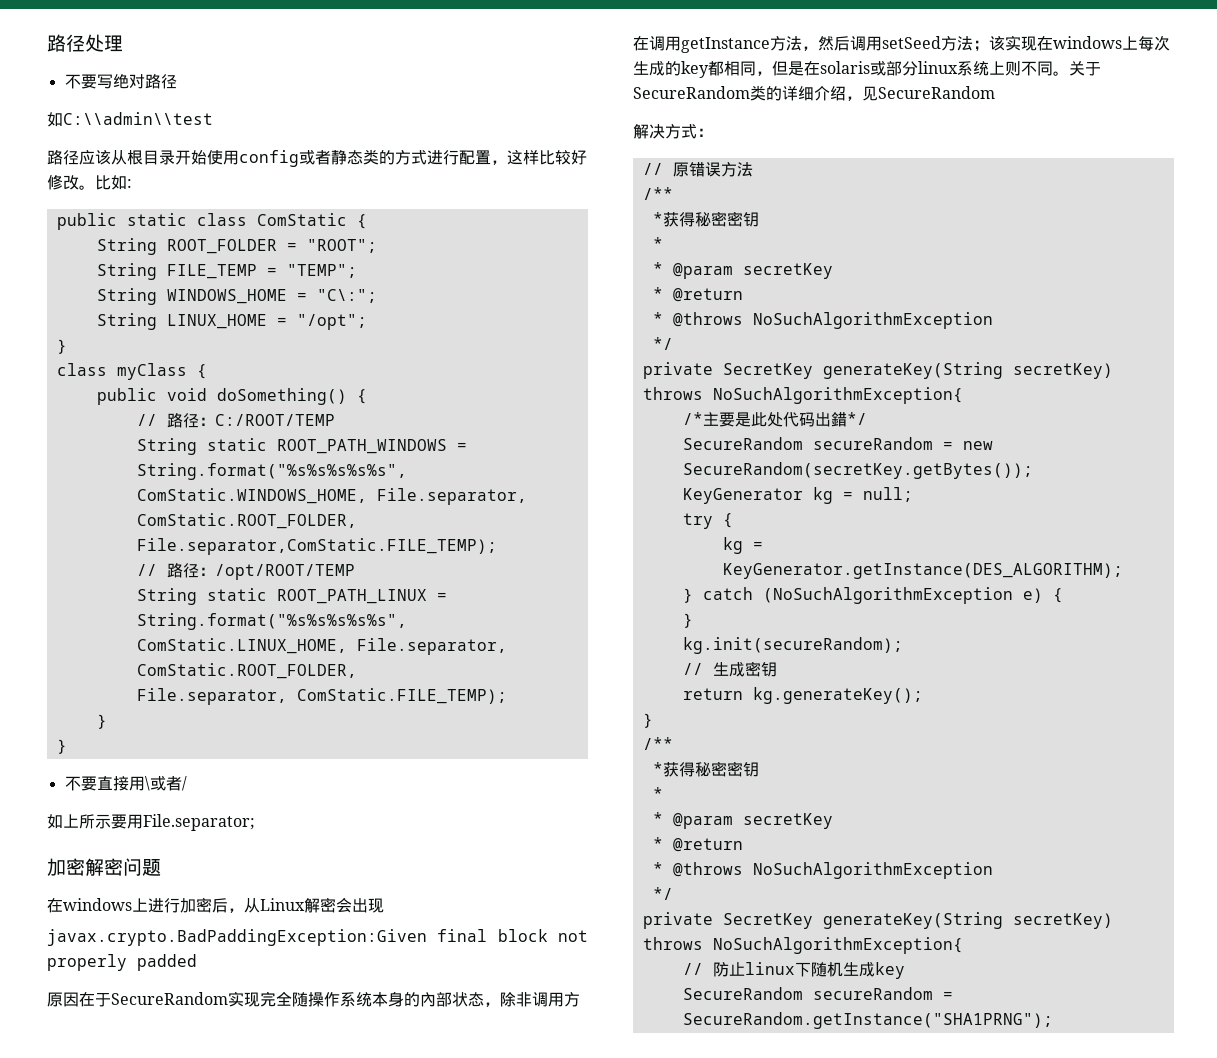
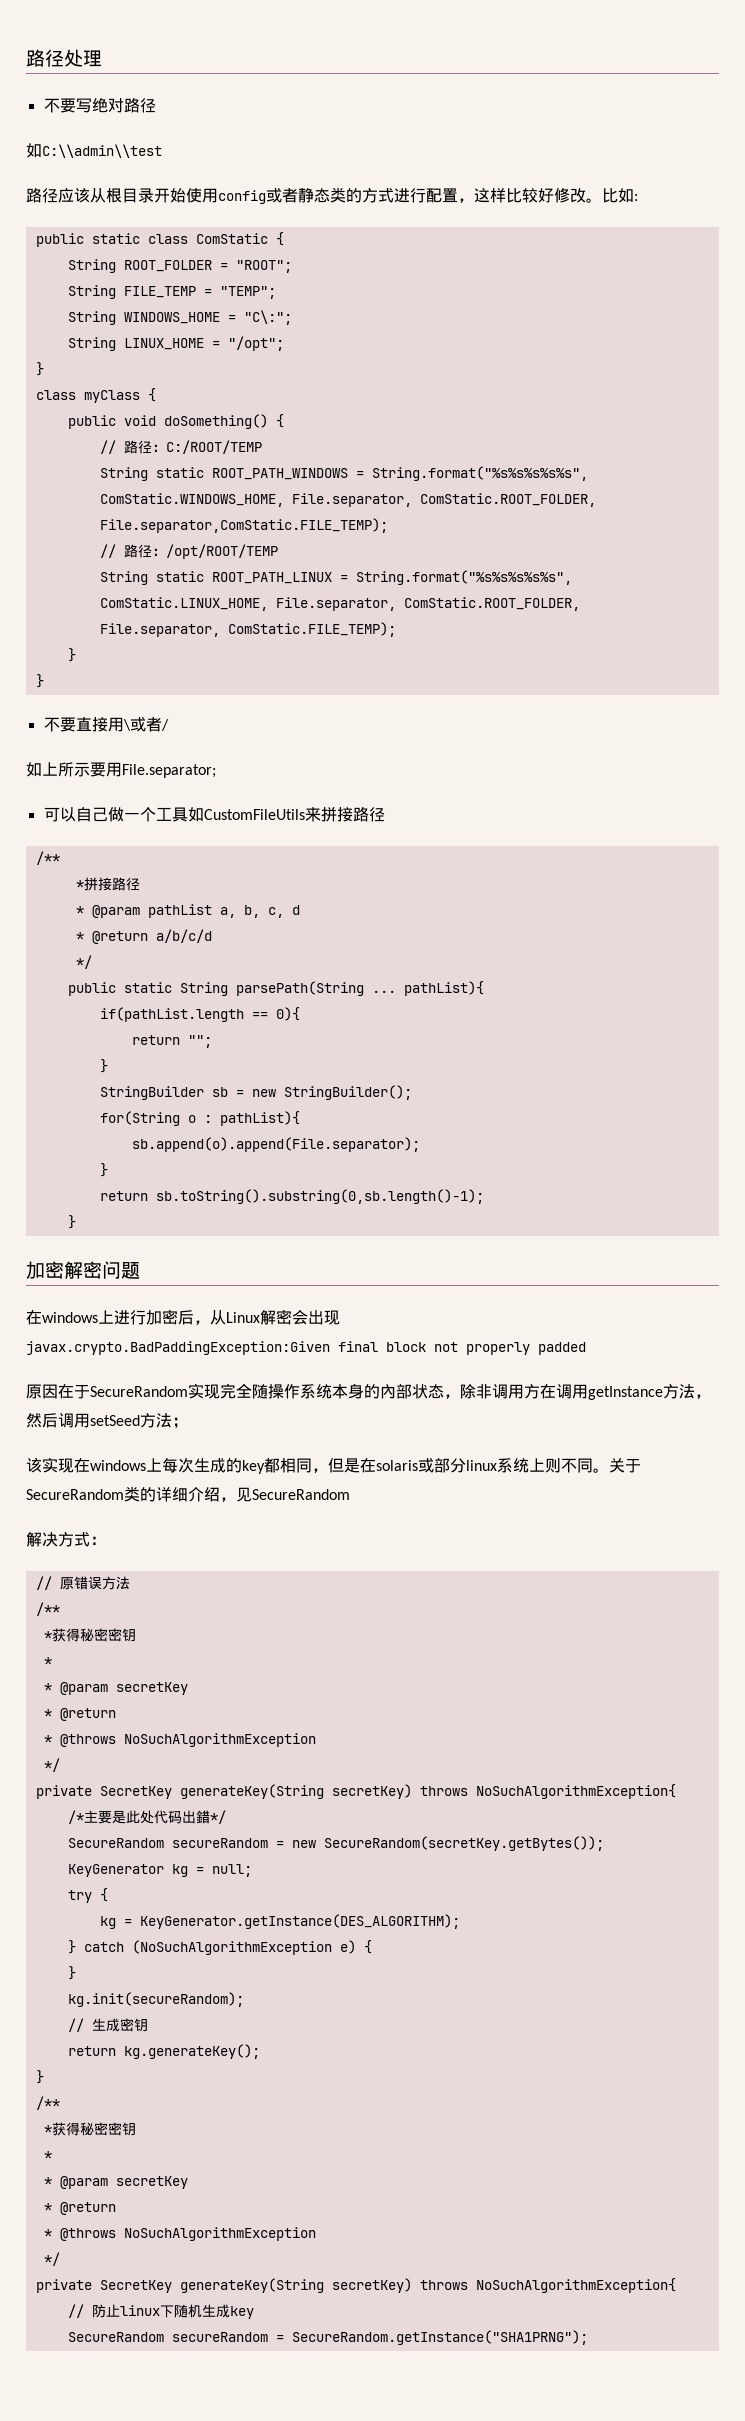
(255, 822) none -> [43,807,385,822] [35,851,60,865] [75,877,140,891] [75,904,300,918] [75,929,212,944] [75,955,92,969] [67,981,484,996] [99,1007,300,1022] [131,1035,212,1048] [99,1059,108,1073] [99,1085,412,1100] [99,1111,300,1126] [131,1137,420,1152] [99,1163,108,1177] [99,1189,484,1204] [67,1215,76,1229] // 可以自己做一个工具如CustomFileUtils来拼接路径 // /** // *拼接路径 // * @param pathList a, b, c, d // * @return a/b/c/d // */ // public static String parsePath(String ... pathList){ // if(pathList.length == 0){ // return ""; // } // StringBuilder sb = new StringBuilder(); // for(String o : pathList){ // sb.append(o).append(File.separator); // } // return sb.toString().substring(0,sb.length()-1); // }
(989, 46) none -> (188, 1423) //

